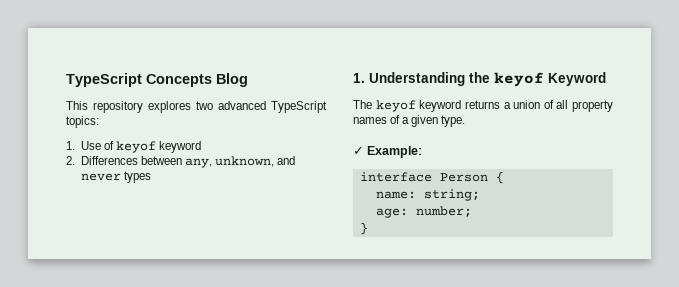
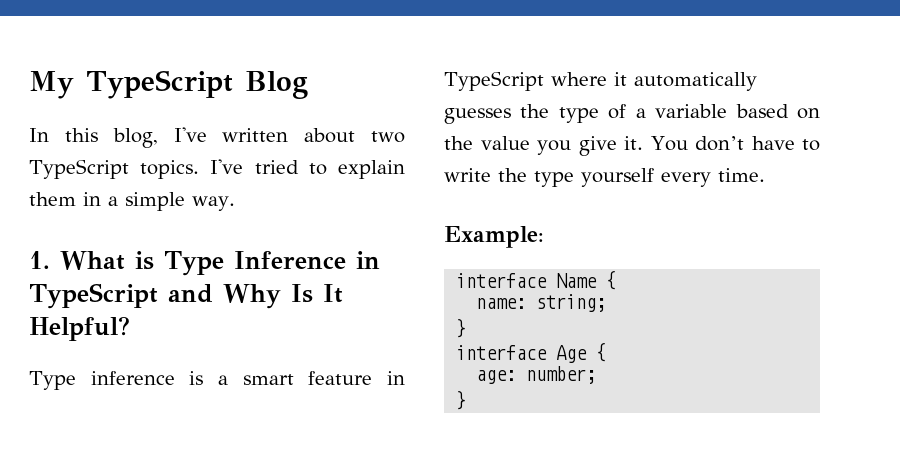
[66,73,212,87] TypeScript Concepts -> [29,70,233,99] My TypeScript
[66,101,327,113] [66,116,99,128] [66,141,202,153] [66,156,296,168] [80,171,151,183] [353,72,606,87] [353,100,613,112] [353,115,466,127] [353,146,364,155] This repository explores two advanced TypeScript topics: // 1. Use of keyof keyword // 2. Differences between any, unknown, and never types // 1. Understanding the keyof Keyword // The keyof keyword returns a union of all property names of a given type. // ✓ -> [29,127,405,148] [29,159,405,179] [29,192,235,211] [29,251,380,276] [29,283,343,309] [29,316,130,341] [29,371,405,390] [444,71,757,91] [444,104,820,124] [444,136,820,156] [444,168,765,187] In this blog, I've written about two TypeScript topics. I've tried to explain them in a simple way. // 1. What is Type Inference in TypeScript and Why Is It Helpful? // Type inference is a smart feature in TypeScript where it automatically guesses the type of a variable based on the value you give it. You don’t have to write the type yourself every time. //
[439,173,488,182] Person -> [556,273,598,288] Name
(480, 195) none -> [456,318,467,338] [456,342,607,363] // } // interface Age {

